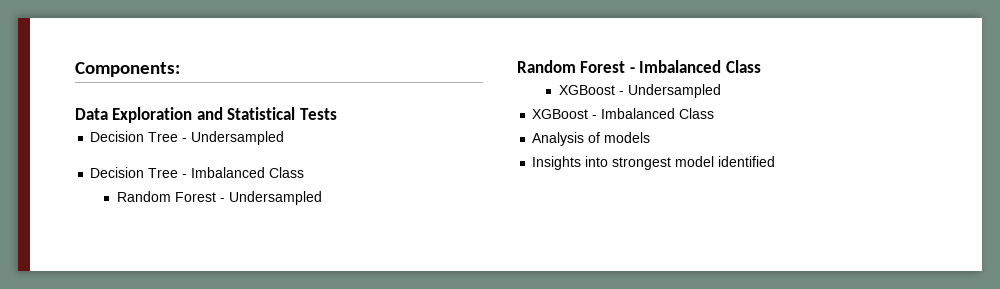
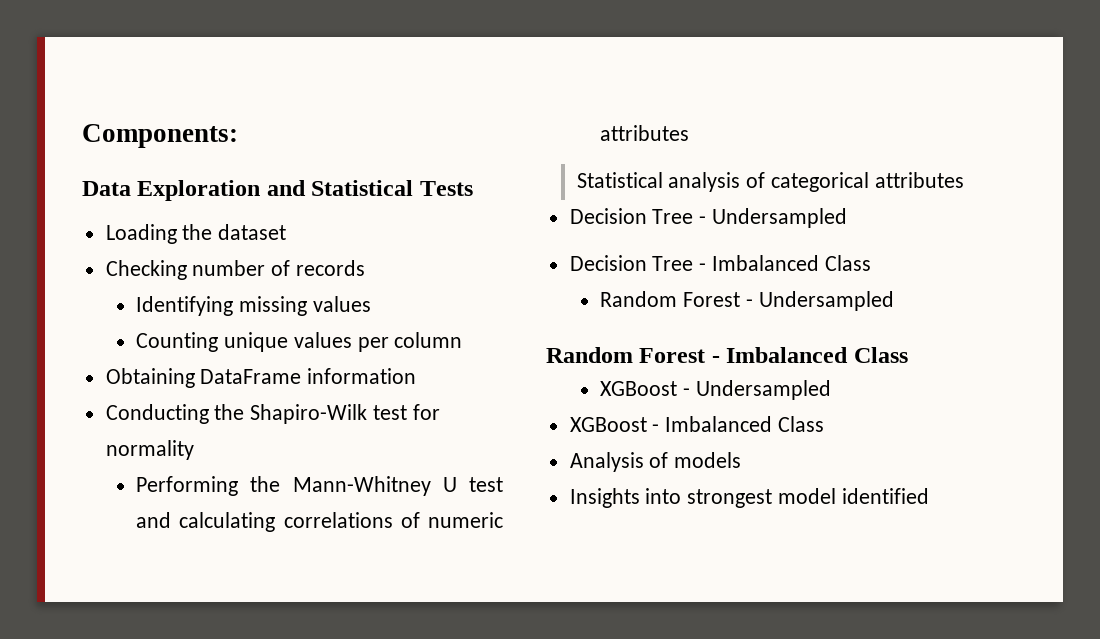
(337, 114) none -> [105,224,287,244] [105,260,366,280] [136,296,371,316] [136,332,463,352] [105,368,417,388] [105,404,440,424] [105,440,194,460] [136,476,503,496] [136,512,503,532] [600,125,690,141] [576,172,964,192] // Loading the dataset // Checking number of records // Identifying missing values // Counting unique values per column // Obtaining DataFrame information // Conducting the Shapiro-Wilk test for normality // Performing the Mann-Whitney U test and calculating correlations of numeric attributes // Statistical analysis of categorical attributes

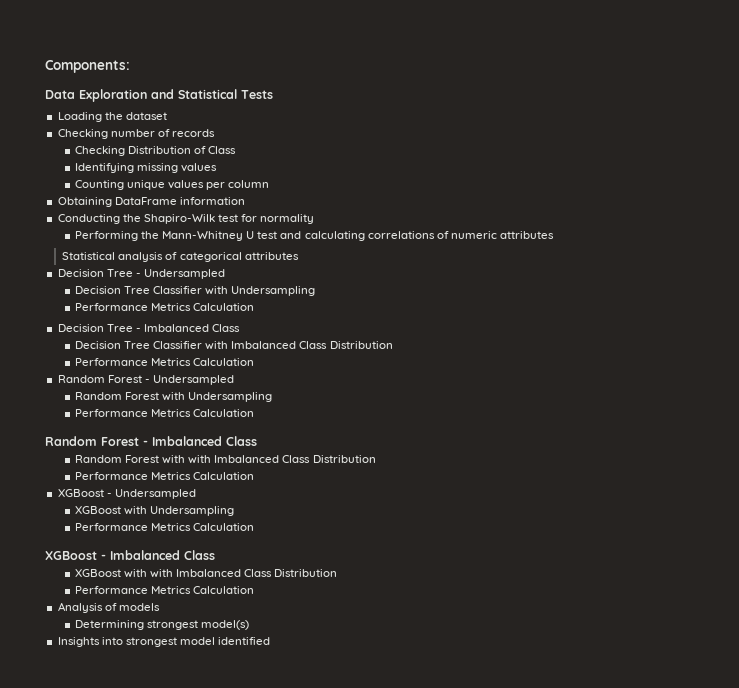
(366, 268) none -> [74,146,237,156] // Checking Distribution of Class
(848, 218) none -> [74,286,316,296] [74,303,255,311] // Decision Tree Classifier with Undersampling // Performance Metrics Calculation
[600,291,894,311] Random Forest - Undersampled -> [74,341,393,350] [74,358,255,366] [57,375,234,385] [74,392,273,402] [74,409,255,417] Decision Tree Classifier with Imbalanced Class Distribution // Performance Metrics Calculation // Random Forest - Undersampled // Random Forest with Undersampling // Performance Metrics Calculation
[600,380,831,400] [569,416,825,432] XGBoost - Undersampled // XGBoost - Imbalanced Class -> [74,455,376,464] [74,472,255,480] [57,489,196,499] [74,506,235,516] [74,523,255,531] [45,550,215,560] [74,569,338,578] [74,586,255,594] Random Forest with with Imbalanced Class Distribution // Performance Metrics Calculation // XGBoost - Undersampled // XGBoost with Undersampling // Performance Metrics Calculation // XGBoost - Imbalanced Class // XGBoost with with Imbalanced Class Distribution // Performance Metrics Calculation
(742, 460) none -> [74,620,250,630] // Determining strongest model(s)

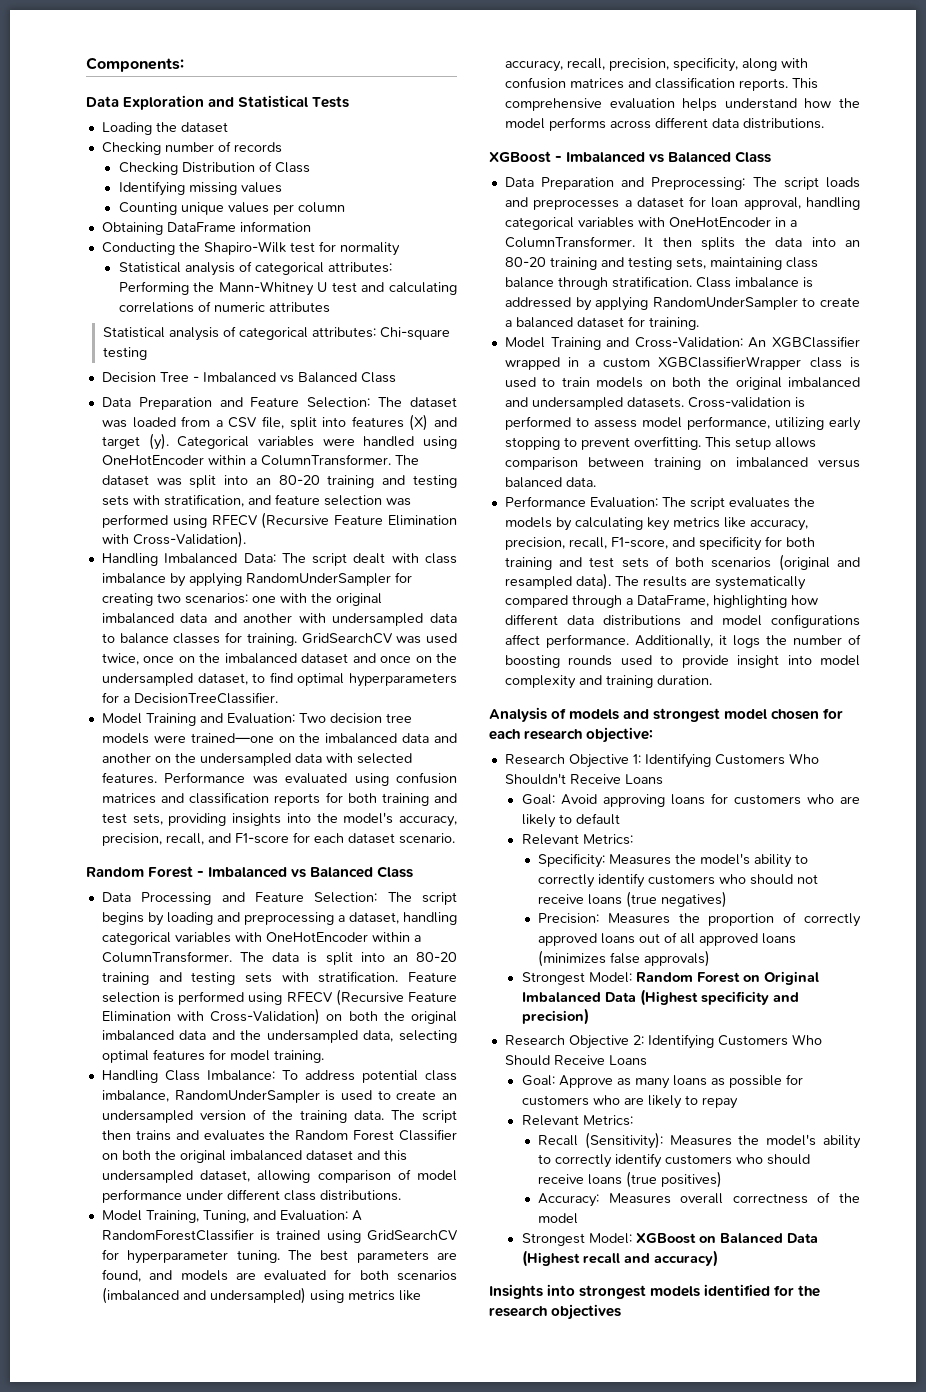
(315, 219) none -> [118,261,392,276] Statistical analysis of categorical attributes:
[244,252,299,260] [57,269,225,279] [74,286,316,296] [74,303,255,311] attributes // Decision Tree - Undersampled // Decision Tree Classifier with Undersampling // Performance Metrics Calculation -> [311,327,450,340] [102,347,147,360] attributes: Chi-square testing
[212,324,241,332] [74,341,393,350] [74,358,255,366] [57,375,234,385] [74,392,273,402] [74,409,255,417] Class // Decision Tree Classifier with Imbalanced Class Distribution // Performance Metrics Calculation // Random Forest - Undersampled // Random Forest with Undersampling // Performance Metrics Calculation -> [279,372,396,383] [101,397,457,410] [101,414,457,431] [101,433,458,450] [101,454,419,466] [101,475,457,488] [101,494,411,507] [101,512,457,529] [101,531,246,548] [101,553,457,566] [101,572,412,587] [101,593,382,606] [101,613,457,626] [101,632,457,646] [101,653,457,665] [101,672,458,687] [101,692,278,704] [101,713,412,726] [101,733,457,744] [101,753,412,766] [101,772,458,786] [101,792,457,806] [101,812,457,827] [101,832,455,846] vs Balanced Class // Data Preparation and Feature Selection: The dataset was loaded from a CSV file, split into features (X) and target (y). Categorical variables were handled using OneHotEncoder within a ColumnTransformer. The dataset was split into an 80-20 training and testing sets with stratification, and feature selection was performed using RFECV (Recursive Feature Elimination with Cross-Validation). // Handling Imbalanced Data: The script dealt with class imbalance by applying RandomUnderSampler for creating two scenarios: one with the original imbalanced data and another with undersampled data to balance classes for training. GridSearchCV was used twice, once on the imbalanced dataset and once on the undersampled dataset, to find optimal hyperparameters for a DecisionTreeClassifier. // Model Training and Evaluation: Two decision tree models were trained—one on the imbalanced data and another on the undersampled data with selected features. Performance was evaluated using confusion matrices and classification reports for both training and test sets, providing insights into the model's accuracy, precision, recall, and F1-score for each dataset scenario.
[226,436,257,446] [74,455,376,464] [74,472,255,480] [57,489,196,499] [74,506,235,516] [74,523,255,531] Class // Random Forest with with Imbalanced Class Distribution // Performance Metrics Calculation // XGBoost - Undersampled // XGBoost with Undersampling // Performance Metrics Calculation -> [291,866,414,878] [101,892,457,905] [101,912,457,926] [101,932,421,945] [101,951,457,965] [101,971,458,985] [101,989,458,1006] [101,1008,458,1025] [101,1030,457,1043] [101,1049,324,1063] [101,1070,457,1083] [101,1090,458,1103] [101,1109,458,1123] [101,1129,457,1141] [101,1150,407,1163] [101,1169,457,1183] [101,1189,401,1203] [101,1210,362,1223] [101,1229,458,1243] [101,1249,458,1264] [101,1269,457,1282] [101,1287,421,1304] [504,57,808,72] [504,77,818,91] [504,98,860,111] [504,117,824,131] vs Balanced Class // Data Processing and Feature Selection: The script begins by loading and preprocessing a dataset, handling categorical variables with OneHotEncoder within a ColumnTransformer. The data is split into an 80-20 training and testing sets with stratification. Feature selection is performed using RFECV (Recursive Feature Elimination with Cross-Validation) on both the original imbalanced data and the undersampled data, selecting optimal features for model training. // Handling Class Imbalance: To address potential class imbalance, RandomUnderSampler is used to create an undersampled version of the training data. The script then trains and evaluates the Random Forest Classifier on both the original imbalanced dataset and this undersampled dataset, allowing comparison of model performance under different class distributions. // Model Training, Tuning, and Evaluation: A RandomForestClassifier is trained using GridSearchCV for hyperparameter tuning. The best parameters are found, and models are evaluated for both scenarios (imbalanced and undersampled) using metrics like accuracy, recall, precision, specificity, along with confusion matrices and classification reports. This comprehensive evaluation helps understand how the model performs across different data distributions.
[184,550,215,560] [74,569,338,578] [74,586,255,594] [57,602,160,613] [74,620,250,630] [57,637,271,647] Class // XGBoost with with Imbalanced Class Distribution // Performance Metrics Calculation // Analysis of models // Determining strongest model(s) // Insights into strongest model identified -> [649,151,772,163] [504,177,860,190] [504,196,860,210] [504,217,797,230] [504,236,860,250] [504,257,818,270] [504,276,813,290] [504,297,860,311] [504,316,699,330] [504,336,860,350] [504,356,861,370] [504,377,860,390] [504,397,805,410] [504,416,861,431] [504,436,816,450] [504,457,860,470] [504,477,596,488] [504,496,815,510] [504,517,808,531] [504,536,815,551] [504,554,860,571] [504,573,806,590] [504,595,818,608] [504,614,860,628] [504,634,861,649] [504,655,860,668] [504,675,712,689] [489,707,844,722] [489,727,654,743] [504,753,819,768] [504,773,663,785] [521,793,860,807] [521,813,620,828] [521,834,633,845] [538,853,809,868] [538,873,819,888] [538,891,728,908] [538,912,861,927] [538,932,797,946] [538,950,711,967] [521,971,819,985] [521,989,799,1006] [521,1008,589,1025] [504,1034,822,1049] [504,1055,647,1066] [521,1074,803,1089] [521,1095,738,1109] [521,1115,633,1126] [538,1132,861,1149] [538,1153,811,1168] [538,1171,723,1188] [538,1192,860,1207] [538,1213,579,1224] [521,1233,818,1246] [521,1250,718,1267] [489,1284,821,1299] [489,1304,622,1320] vs Balanced Class // Data Preparation and Preprocessing: The script loads and preprocesses a dataset for loan approval, handling categorical variables with OneHotEncoder in a ColumnTransformer. It then splits the data into an 80-20 training and testing sets, maintaining class balance through stratification. Class imbalance is addressed by applying RandomUnderSampler to create a balanced dataset for training. // Model Training and Cross-Validation: An XGBClassifier wrapped in a custom XGBClassifierWrapper class is used to train models on both the original imbalanced and undersampled datasets. Cross-validation is performed to assess model performance, utilizing early stopping to prevent overfitting. This setup allows comparison between training on imbalanced versus balanced data. // Performance Evaluation: The script evaluates the models by calculating key metrics like accuracy, precision, recall, F1-score, and specificity for both training and test sets of both scenarios (original and resampled data). The results are systematically compared through a DataFrame, highlighting how different data distributions and model configurations affect performance. Additionally, it logs the number of boosting rounds used to provide insight into model complexity and training duration. // Analysis of models and strongest model chosen for each research objective: // Research Objective 1: Identifying Customers Who Shouldn't Receive Loans // Goal: Avoid approving loans for customers who are likely to default // Relevant Metrics: // Specificity: Measures the model's ability to correctly identify customers who should not receive loans (true negatives) // Precision: Measures the proportion of correctly approved loans out of all approved loans (minimizes false approvals) // Strongest Model: Random Forest on Original Imbalanced Data (Highest specificity and precision) // Research Objective 2: Identifying Customers Who Should Receive Loans // Goal: Approve as many loans as possible for customers who are likely to repay // Relevant Metrics: // Recall (Sensitivity): Measures the model's ability to correctly identify customers who should receive loans (true positives) // Accuracy: Measures overall correctness of the model // Strongest Model: XGBoost on Balanced Data (Highest recall and accuracy) // Insights into strongest models identified for the research objectives

